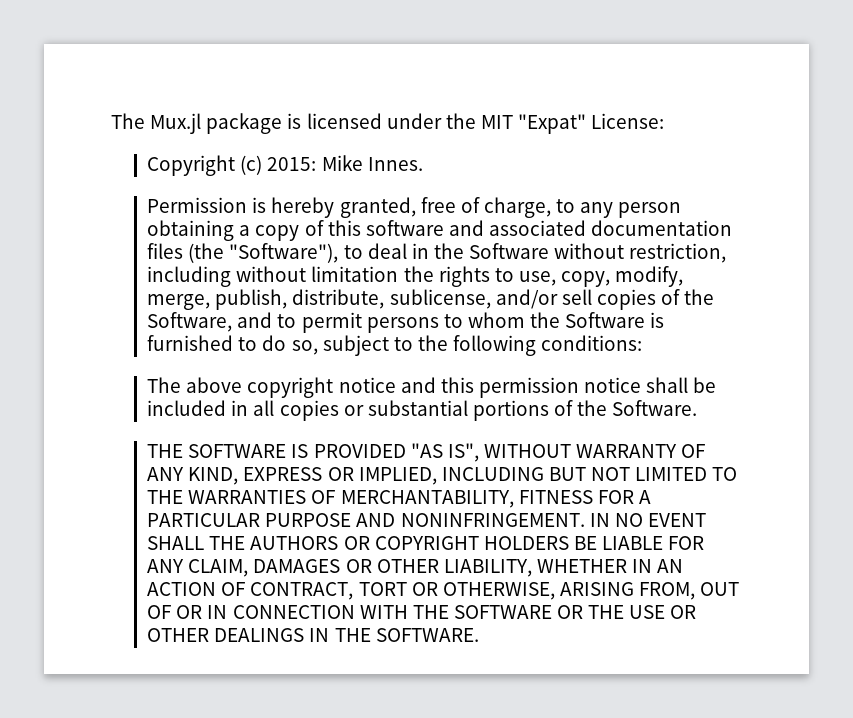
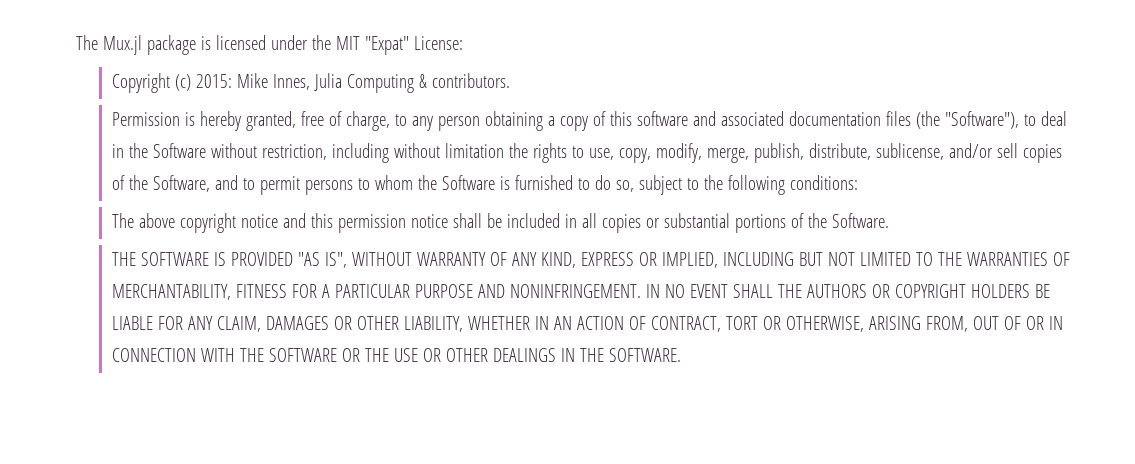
[367,157,423,171] Innes. -> [272,73,510,93] Innes, Julia Computing & contributors.

